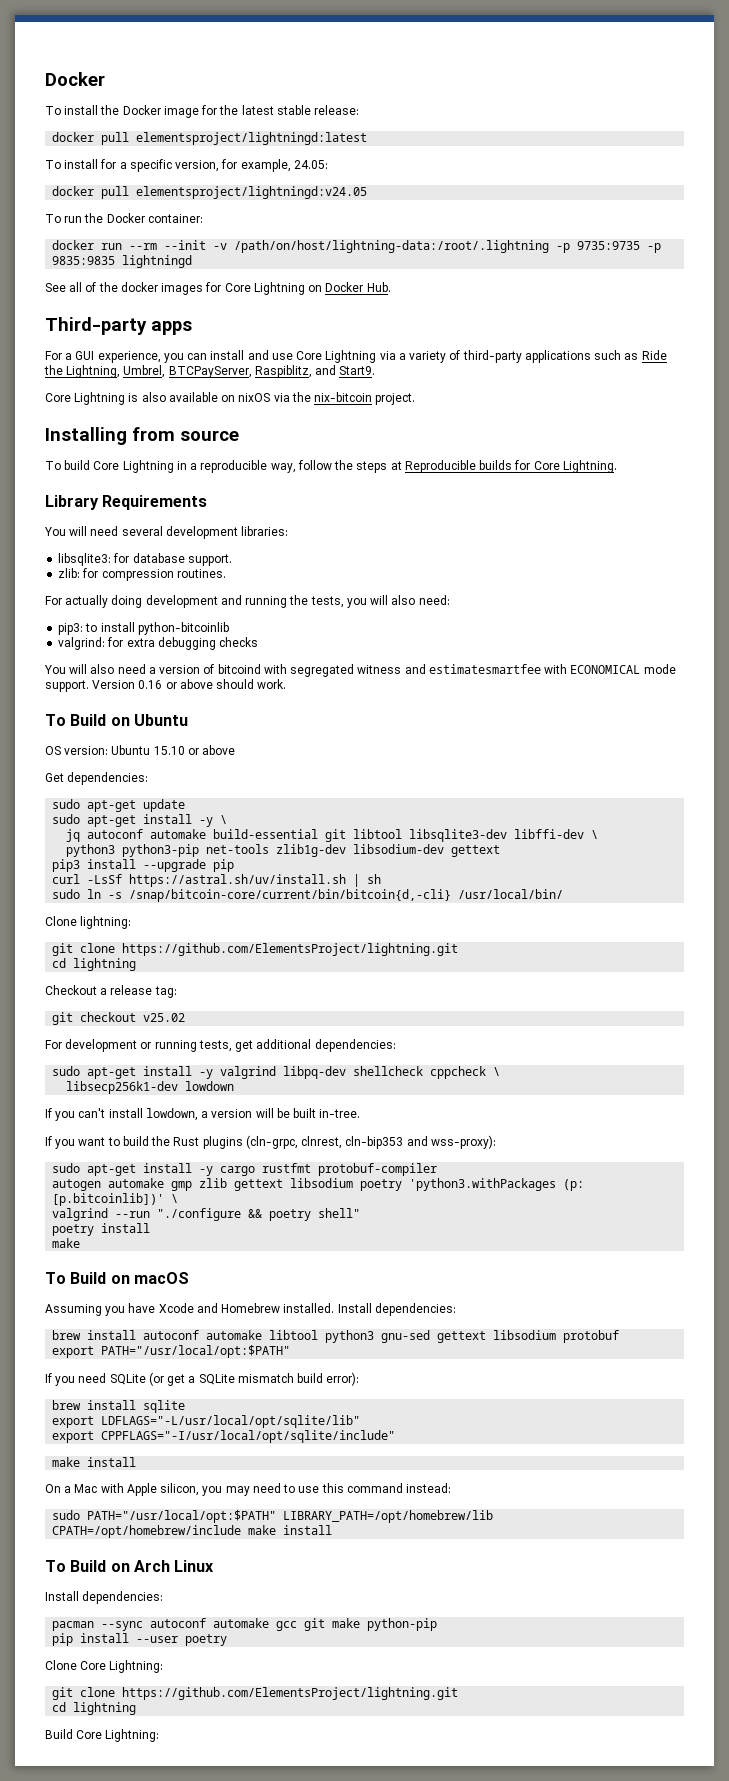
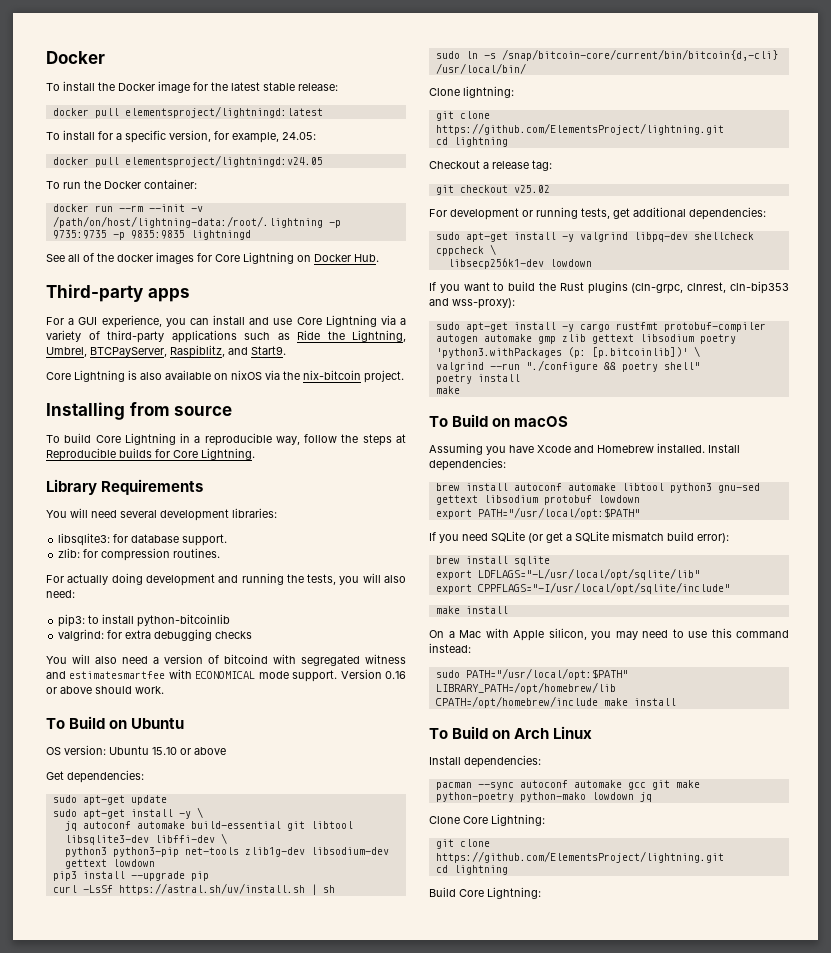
(501, 851) none -> [112,859,155,867] lowdown
[45,1108,361,1121] // If you can't install lowdown, a version will be built in-tree. -> (592, 263) none
(620, 1336) none -> [597,495,640,503] lowdown
[367,1618,438,1631] [52,1633,228,1646] python-pip // pip install --user poetry -> [435,792,652,802] python-poetry python-mako lowdown jq

